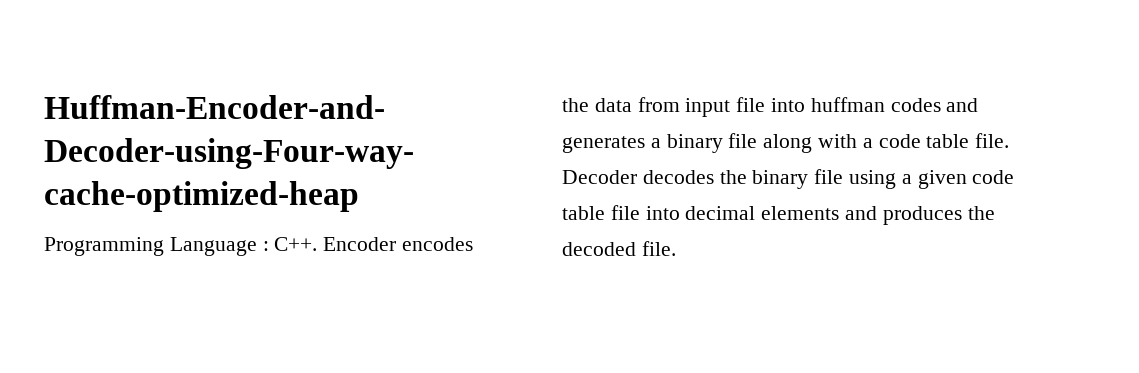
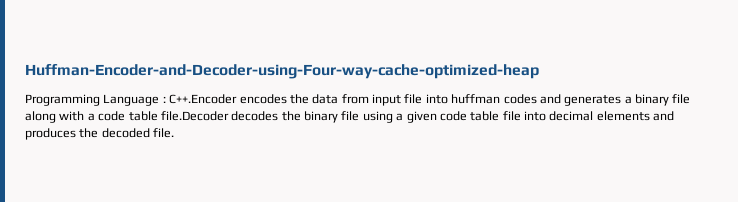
[274,237,397,251] C++. Encoder -> [169,94,238,104] C++.Encoder
[975,133,1010,148] [562,170,637,184] file. Decoder -> [160,111,229,121] file.Decoder

